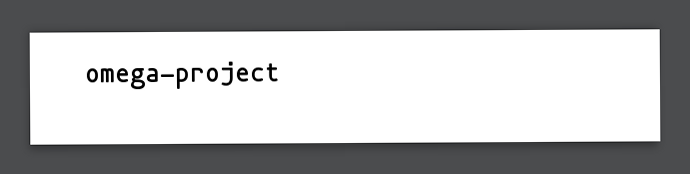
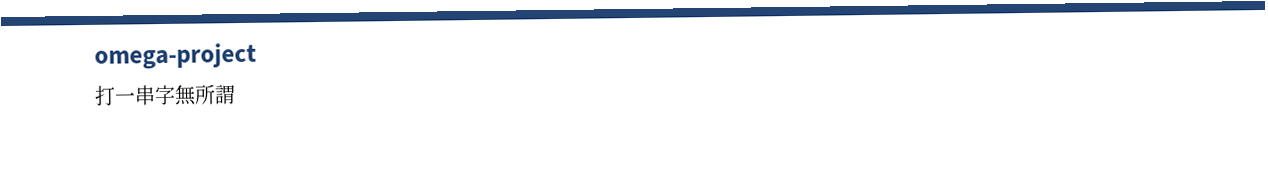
(281, 75) none -> [94,84,236,106] // 打一串字無所謂

